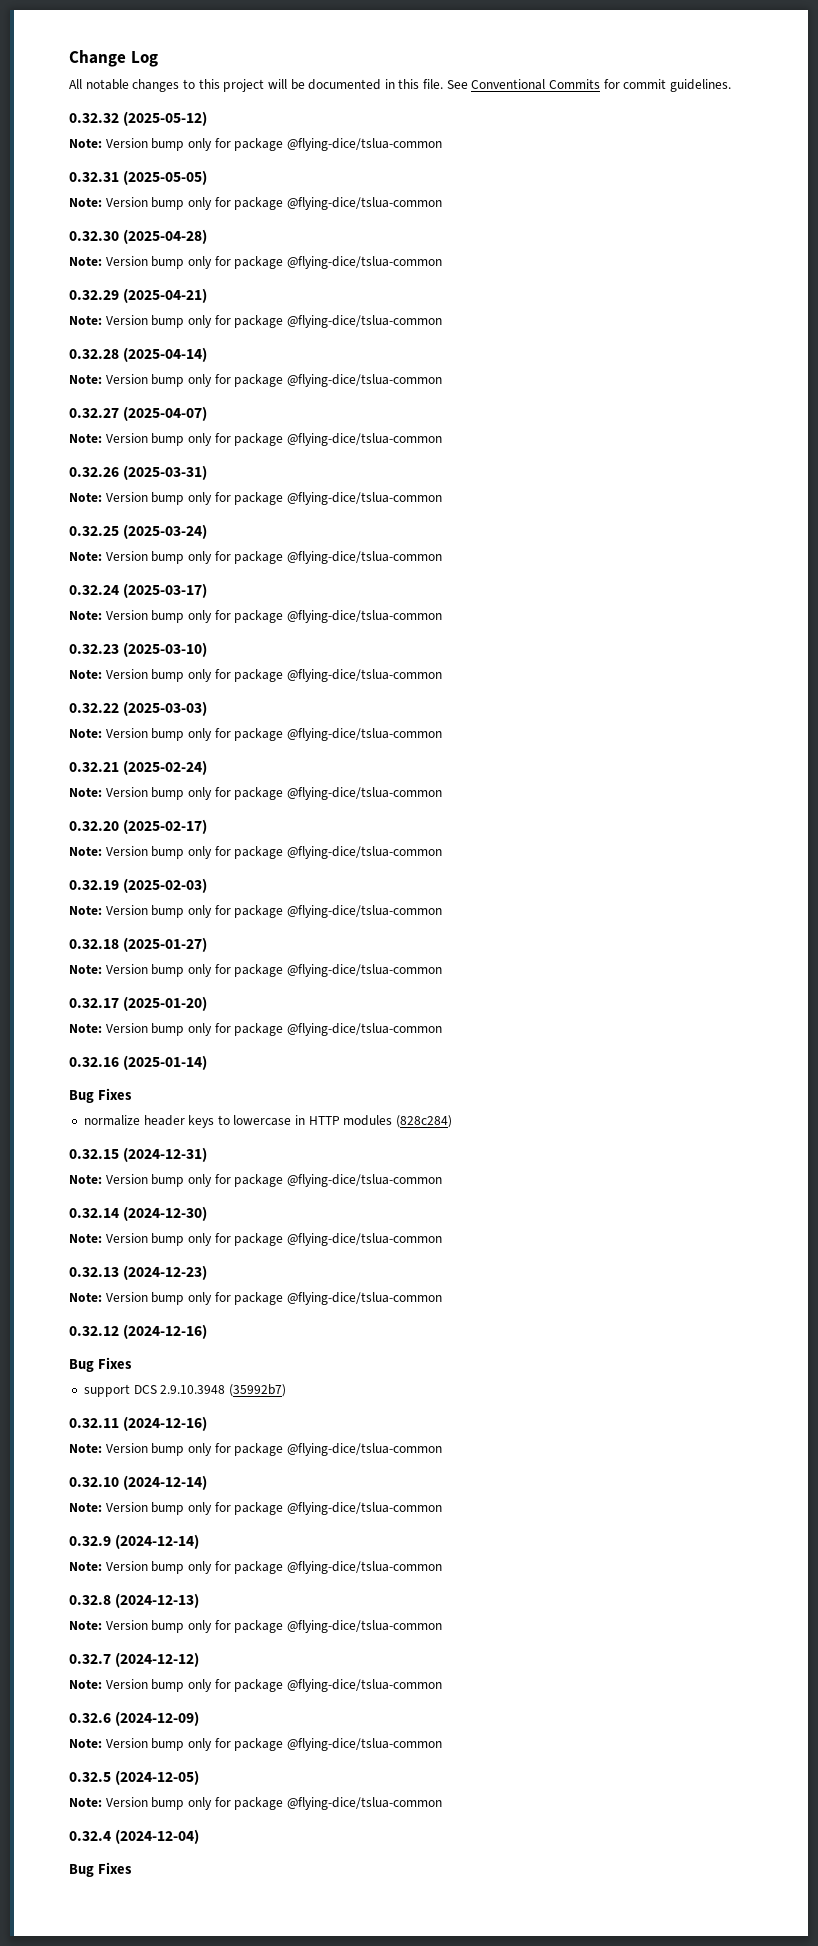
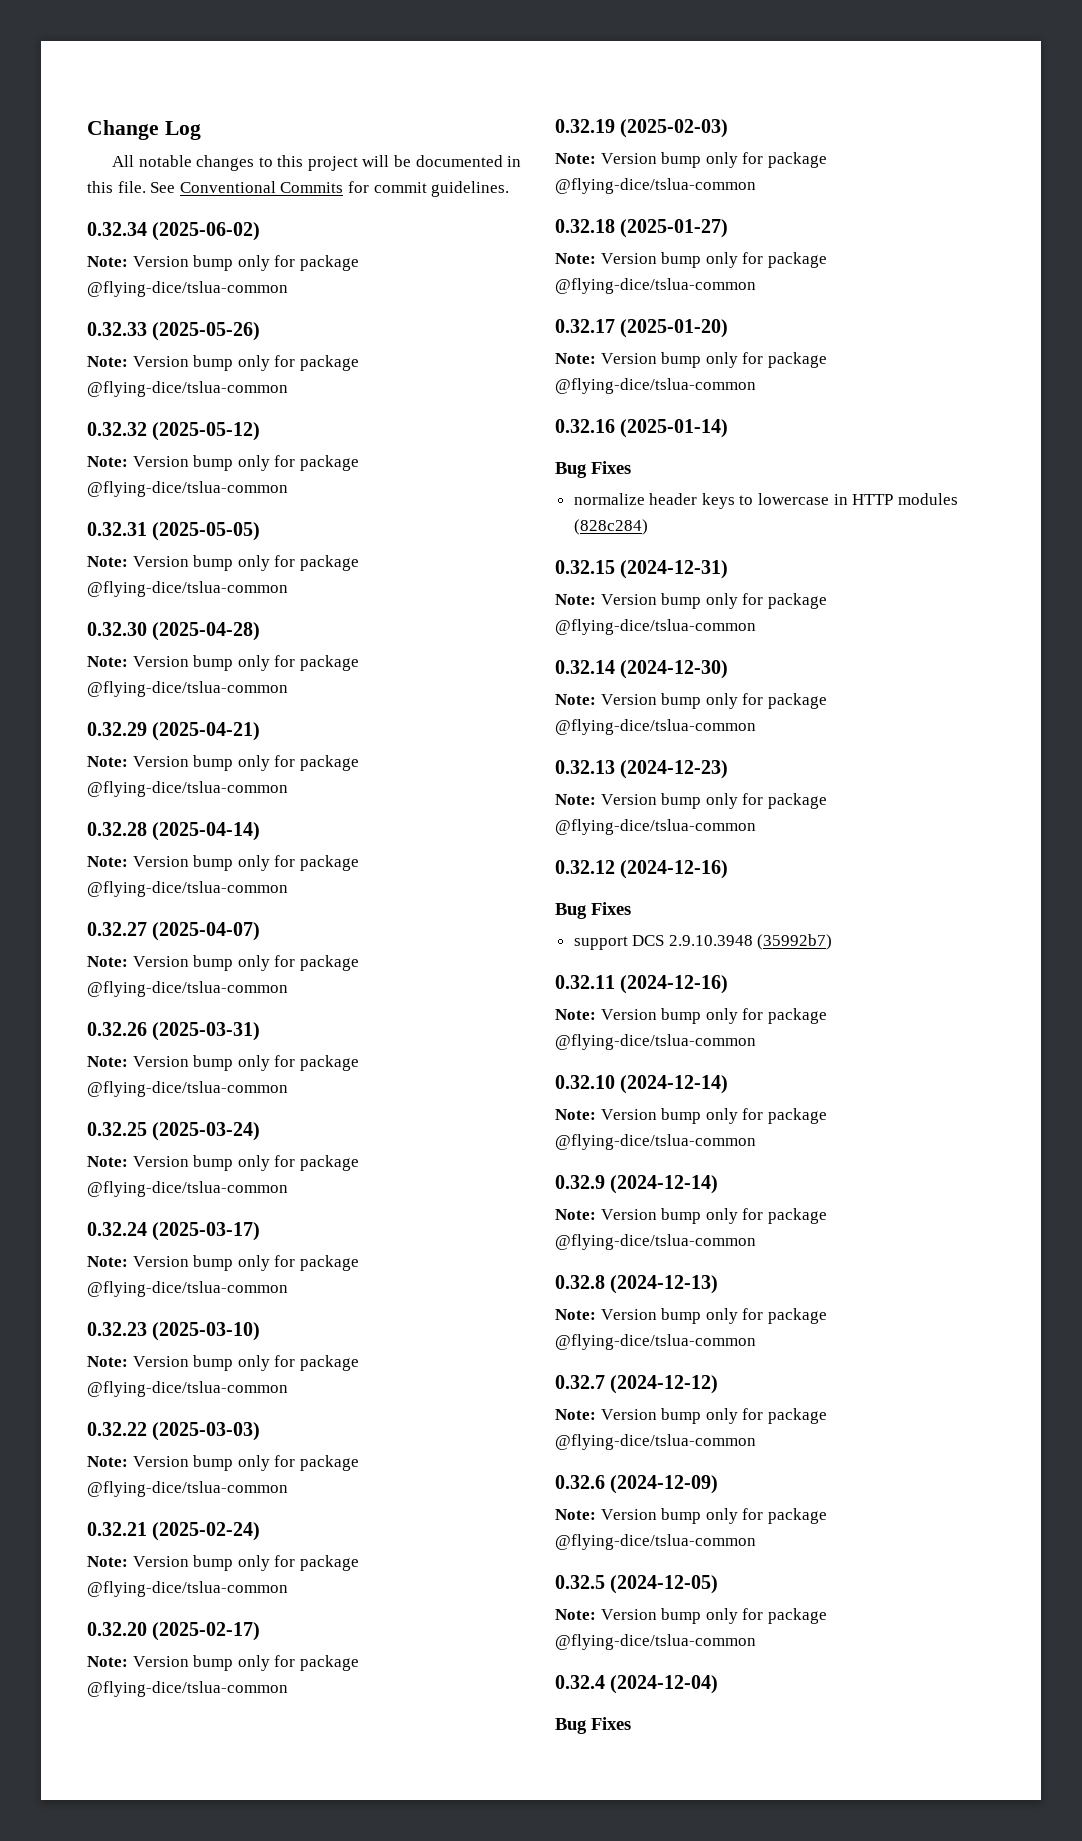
(731, 85) none -> [87,222,261,241] [87,255,359,271] [87,281,288,297] [87,322,261,341] [87,355,359,371] [87,381,288,397] // 0.32.34 (2025-06-02) // Note: Version bump only for package @flying-dice/tslua-common // 0.32.33 (2025-05-26) // Note: Version bump only for package @flying-dice/tslua-common

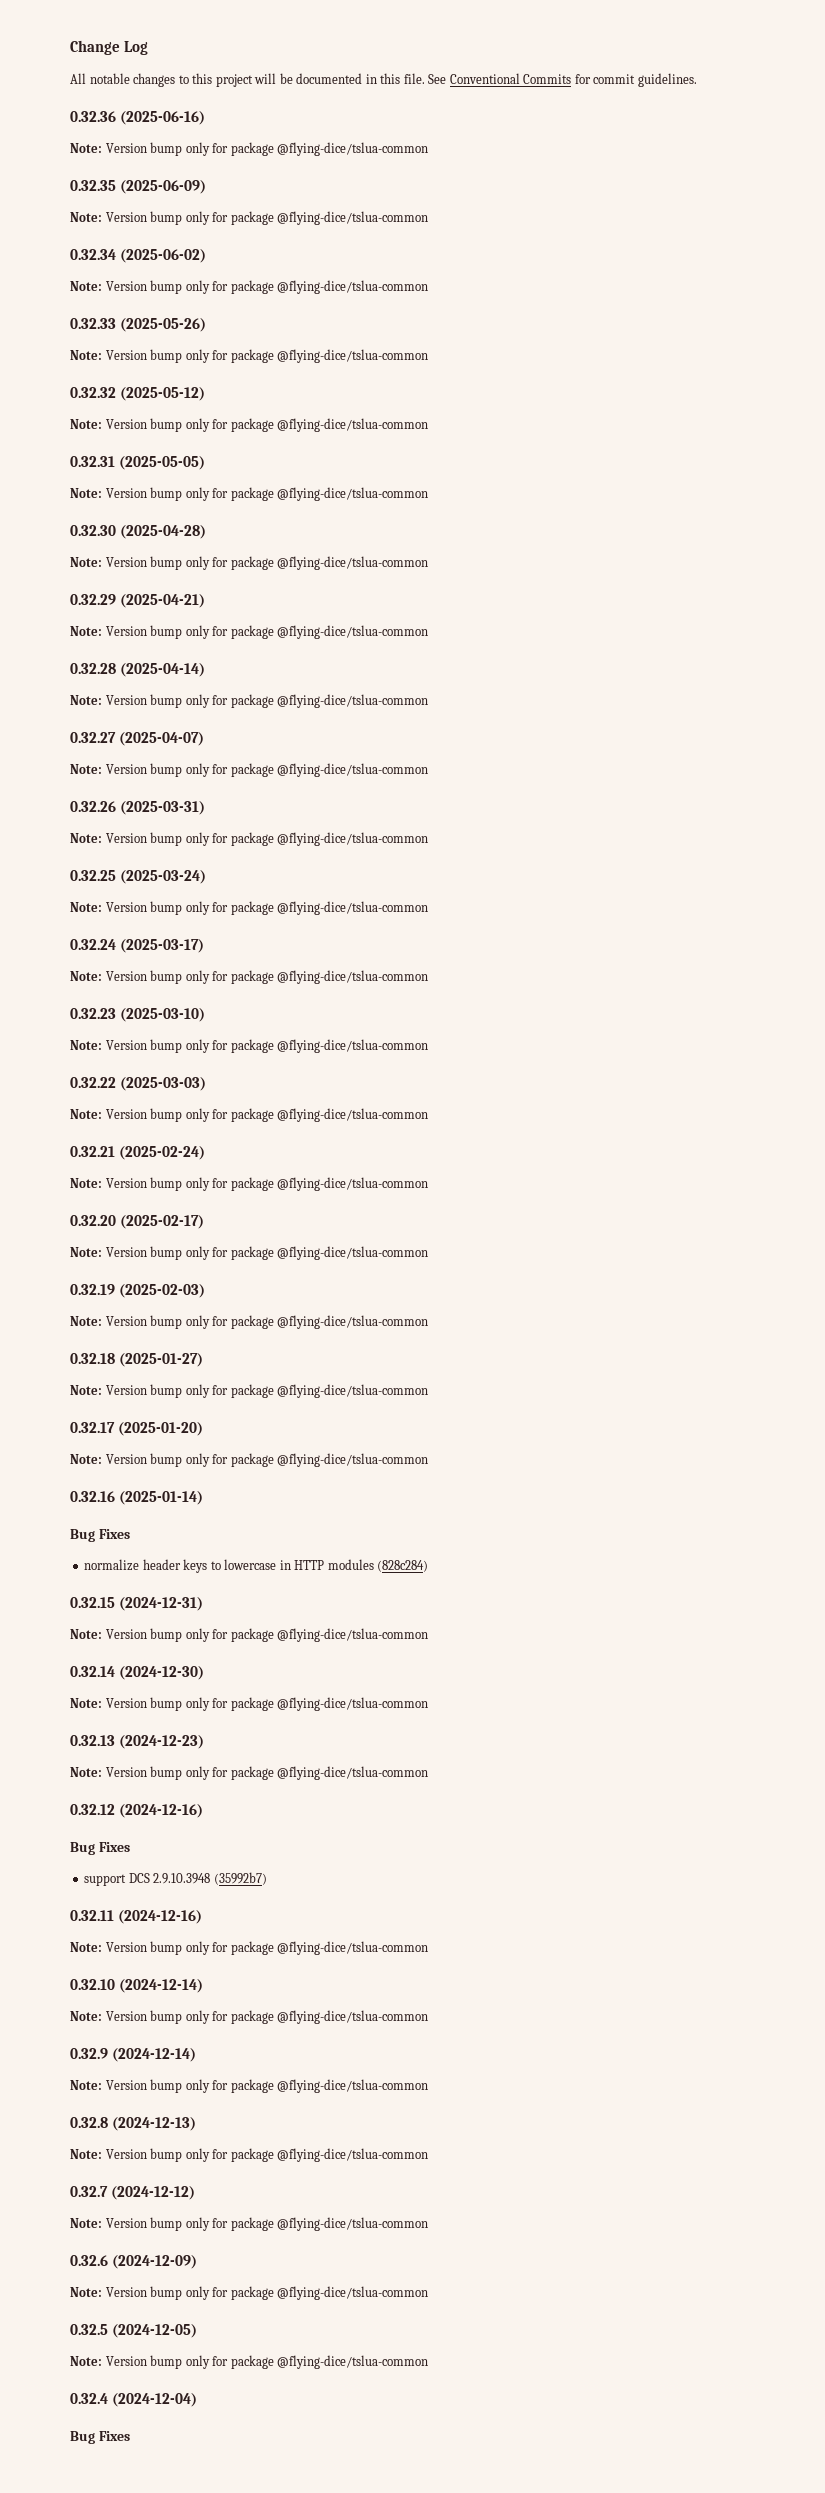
(510, 189) none -> [70,111,205,125] [70,142,429,156] [70,180,206,194] [70,211,429,225] // 0.32.36 (2025-06-16) // Note: Version bump only for package @flying-dice/tslua-common // 0.32.35 (2025-06-09) // Note: Version bump only for package @flying-dice/tslua-common

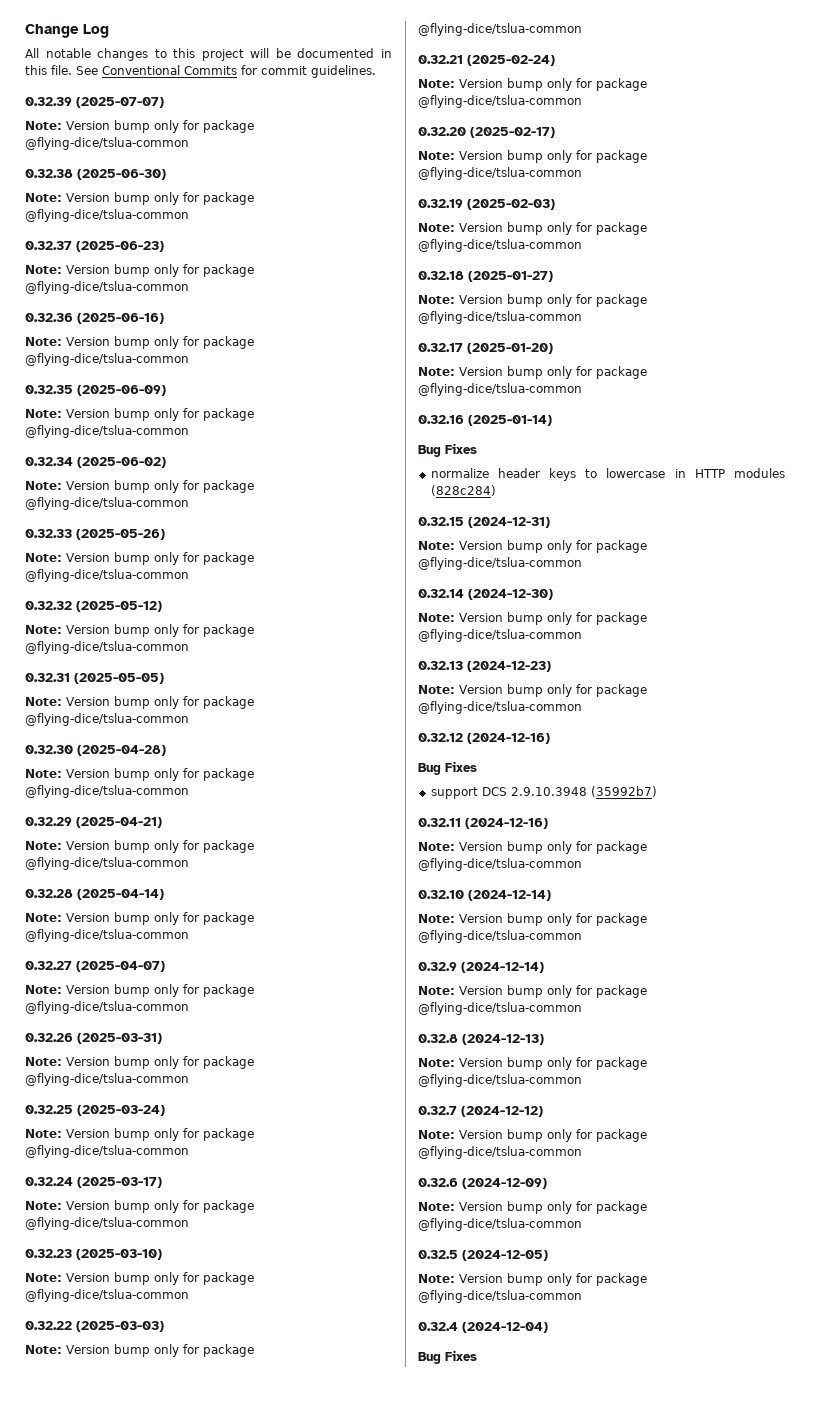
(697, 80) none -> [25,97,164,108] [25,120,254,133] [25,137,189,150] [25,169,166,180] [25,192,254,205] [25,209,189,222] [25,241,164,252] [25,264,254,277] [25,281,189,294] // 0.32.39 (2025-07-07) // Note: Version bump only for package @flying-dice/tslua-common // 0.32.38 (2025-06-30) // Note: Version bump only for package @flying-dice/tslua-common // 0.32.37 (2025-06-23) // Note: Version bump only for package @flying-dice/tslua-common

